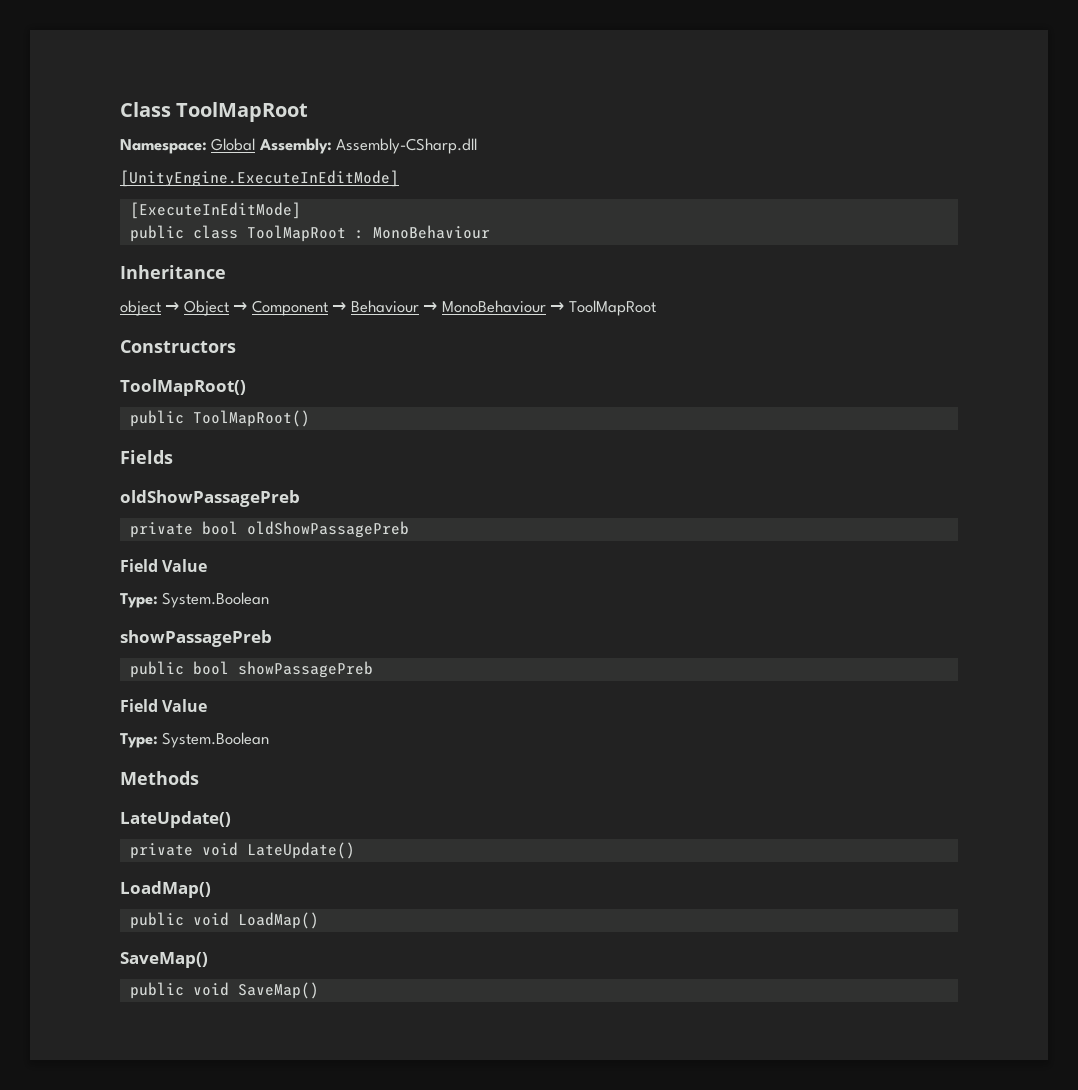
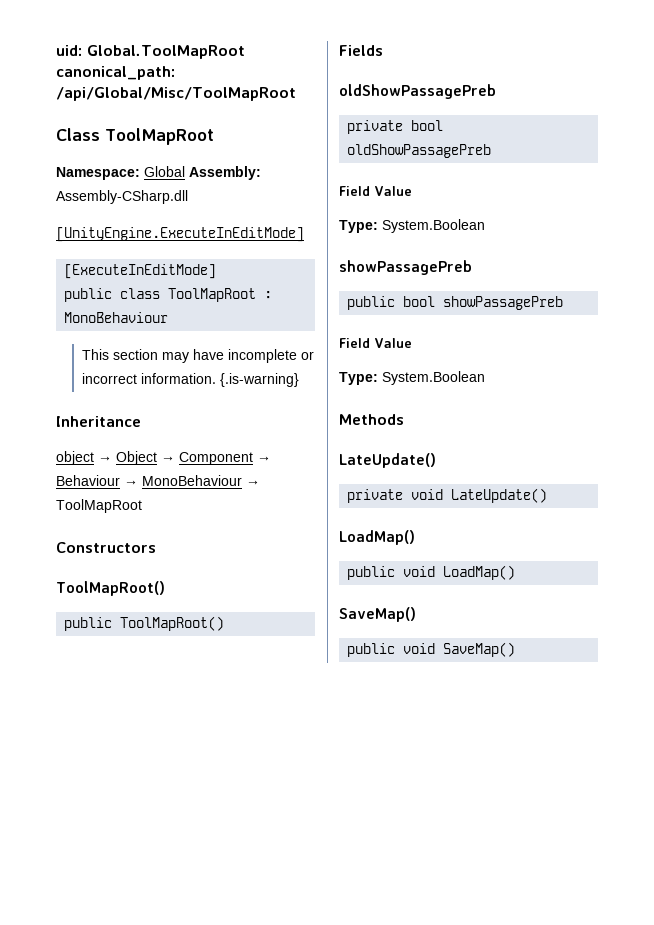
(120, 109) none -> [56,45,245,59] [56,66,175,80] [56,87,296,101] uid: Global.ToolMapRoot canonical_path: /api/Global/Misc/ToolMapRoot //
(490, 232) none -> [81,349,314,363] [81,373,299,387] // This section may have incomplete or incorrect information. {.is-warning}

